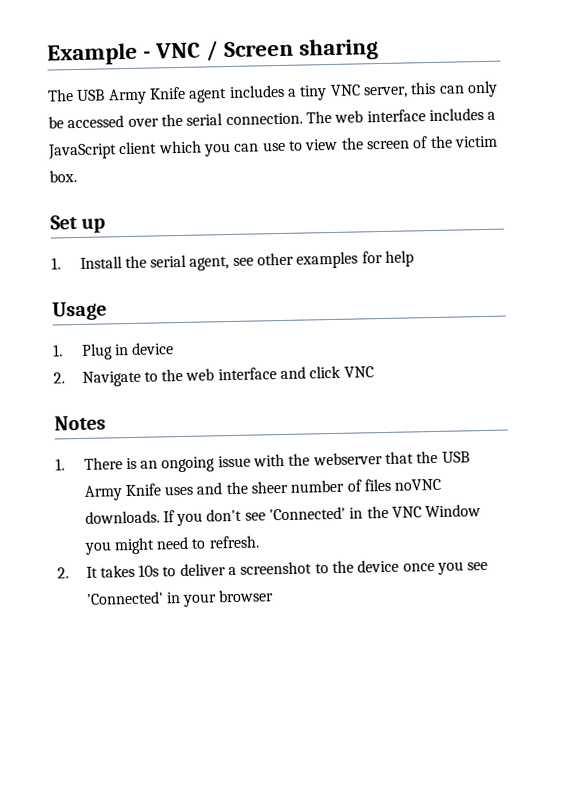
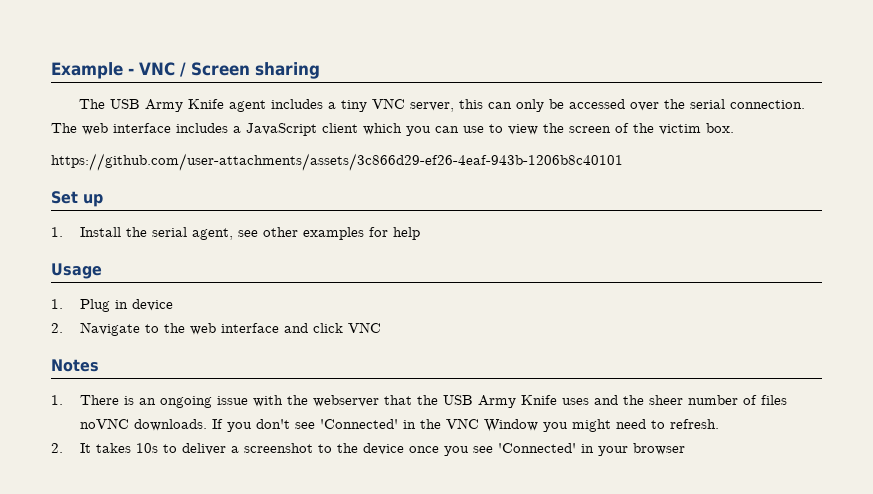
(77, 176) none -> [51,153,623,171] // https://github.com/user-attachments/assets/3c866d29-ef26-4eaf-943b-1206b8c40101

